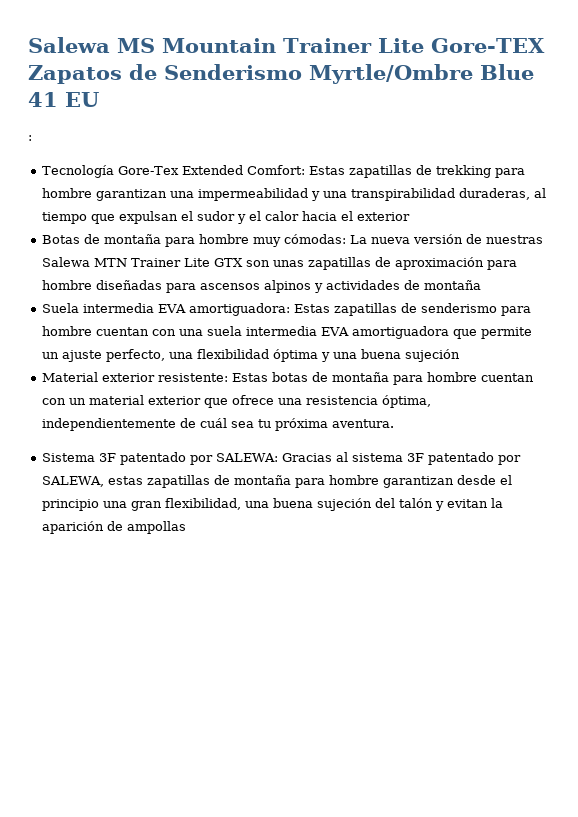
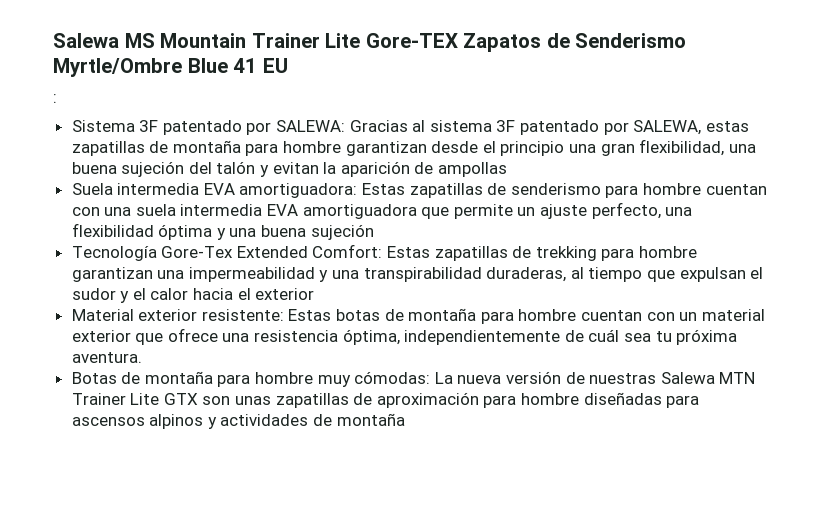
[42,165,526,178] [42,188,547,201] [42,211,411,224] [42,234,544,247] [42,257,518,270] [42,280,482,293] [42,303,532,316] [42,326,533,339] [42,349,461,362] [42,372,535,385] [42,395,432,408] [42,418,395,431] // Tecnología Gore-Tex Extended Comfort: Estas zapatillas de trekking para hombre garantizan una impermeabilidad y una transpirabilidad duraderas, al tiempo que expulsan el sudor y el calor hacia el exterior // Botas de montaña para hombre muy cómodas: La nueva versión de nuestras Salewa MTN Trainer Lite GTX son unas zapatillas de aproximación para hombre diseñadas para ascensos alpinos y actividades de montaña // Suela intermedia EVA amortiguadora: Estas zapatillas de senderismo para hombre cuentan con una suela intermedia EVA amortiguadora que permite un ajuste perfecto, una flexibilidad óptima y una buena sujeción // Material exterior resistente: Estas botas de montaña para hombre cuentan con un material exterior que ofrece una resistencia óptima, independientemente de cuál sea tu próxima aventura. -> (57, 98) none
(187, 527) none -> [71,183,767,198] [71,202,693,219] [71,223,374,240] [71,244,698,261] [71,267,764,282] [71,288,315,303] [71,308,765,324] [71,328,738,345] [71,352,142,363] [71,371,756,387] [71,392,700,408] [71,413,405,429] // Suela intermedia EVA amortiguadora: Estas zapatillas de senderismo para hombre cuentan con una suela intermedia EVA amortiguadora que permite un ajuste perfecto, una flexibilidad óptima y una buena sujeción // Tecnología Gore-Tex Extended Comfort: Estas zapatillas de trekking para hombre garantizan una impermeabilidad y una transpirabilidad duraderas, al tiempo que expulsan el sudor y el calor hacia el exterior // Material exterior resistente: Estas botas de montaña para hombre cuentan con un material exterior que ofrece una resistencia óptima, independientemente de cuál sea tu próxima aventura. // Botas de montaña para hombre muy cómodas: La nueva versión de nuestras Salewa MTN Trainer Lite GTX son unas zapatillas de aproximación para hombre diseñadas para ascensos alpinos y actividades de montaña

